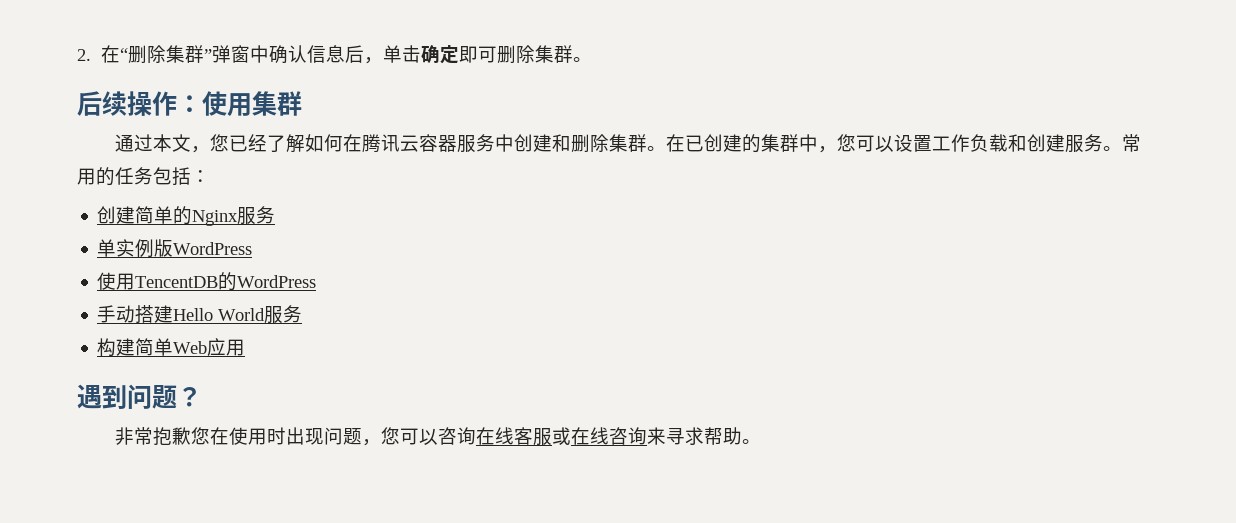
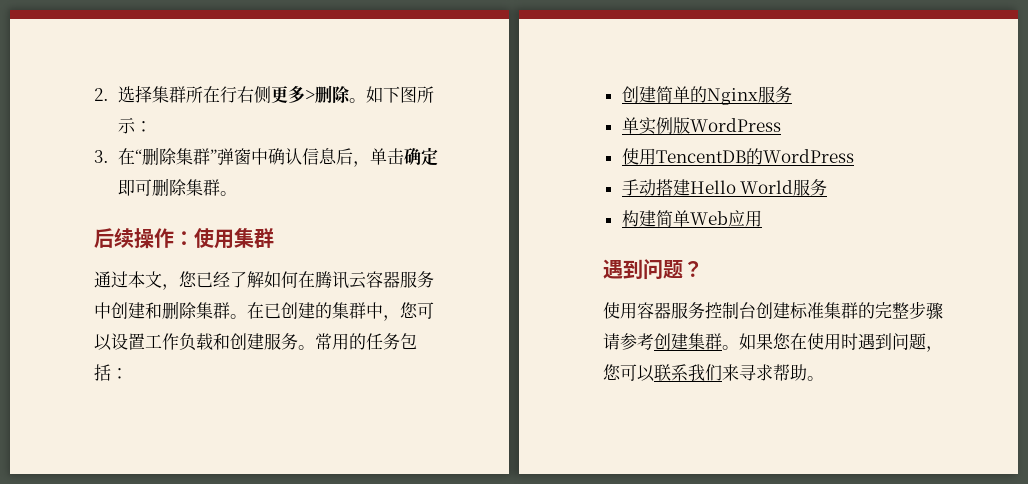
(91, 55) none -> [117,85,434,104] [117,117,152,134] [94,150,109,163] 选择集群所在行右侧更多>删除。如下图所示： // 3.
[114,427,191,446] 非常抱歉 -> [603,301,943,320] [603,333,773,350] 使用容器服务控制台创建标准集群的完整步骤请参考创建集群。如果
[285,427,324,445] 出现 -> [858,333,892,350] 遇到
[437,427,647,446] 咨询在线客服或在线咨询 -> [654,364,722,381] 联系我们

